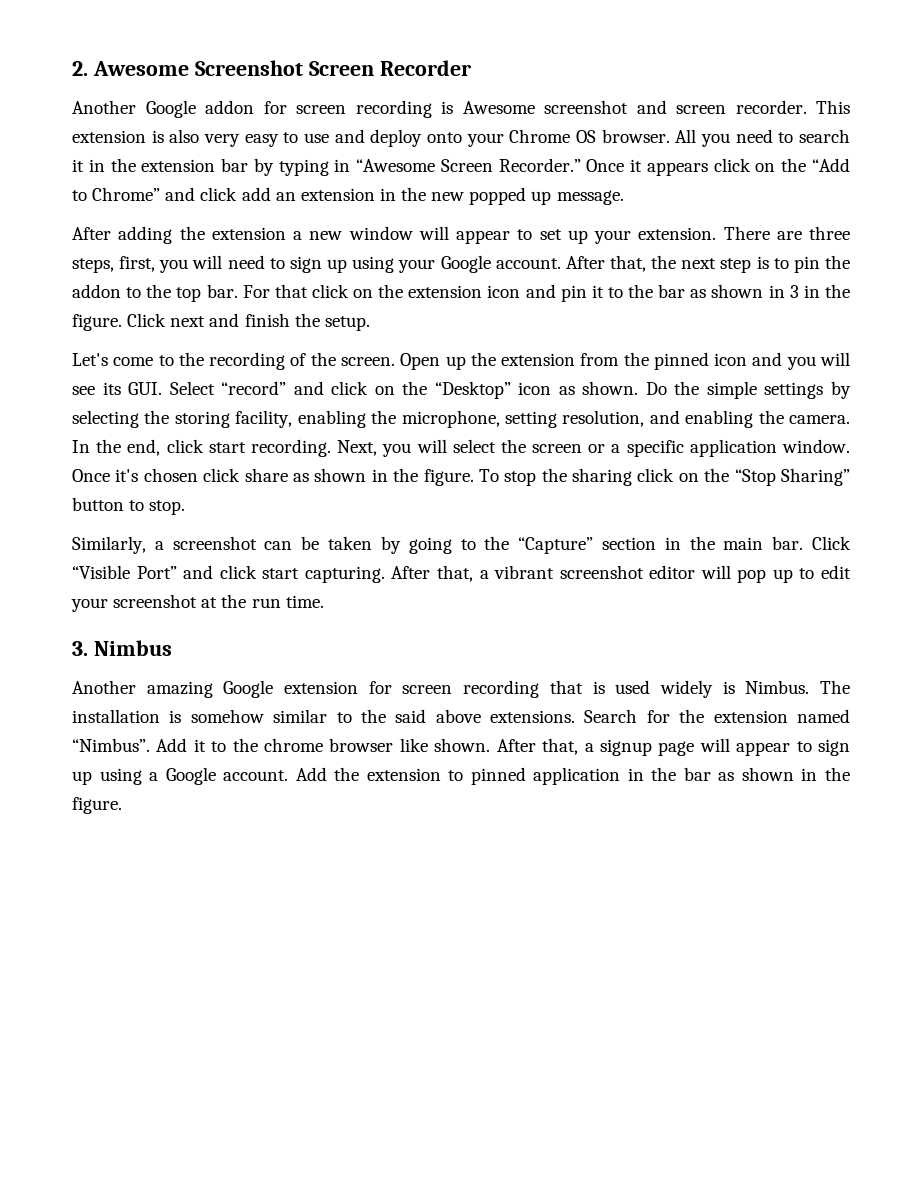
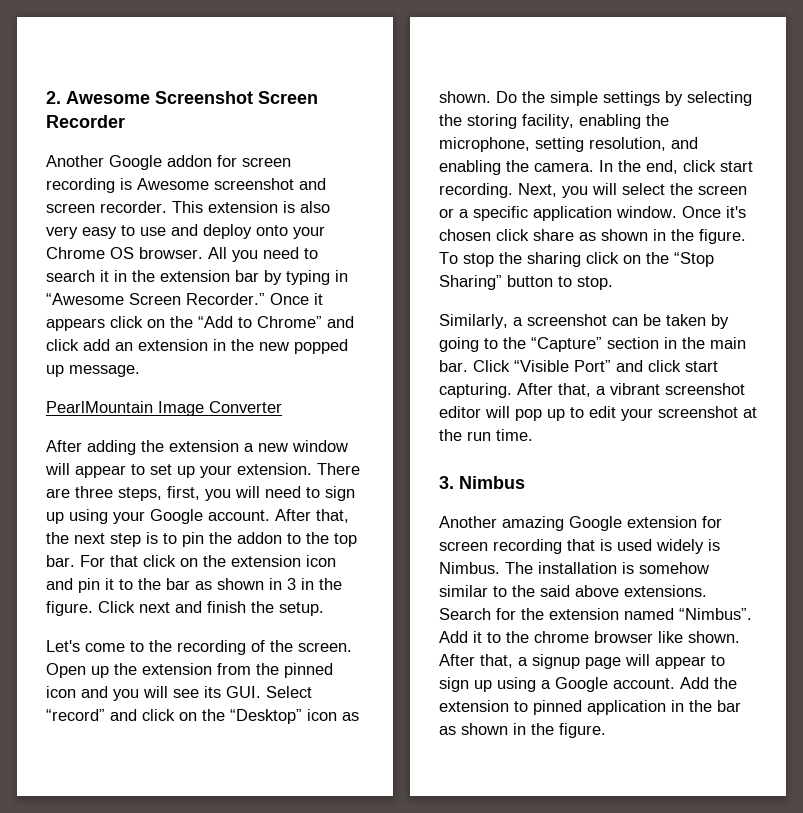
(624, 197) none -> [46,401,282,416] // PearlMountain Image Converter

